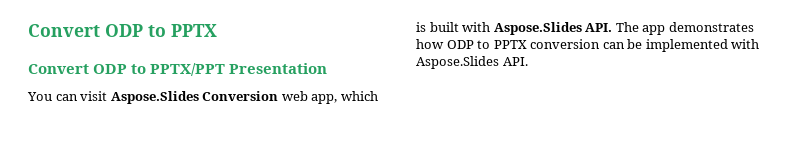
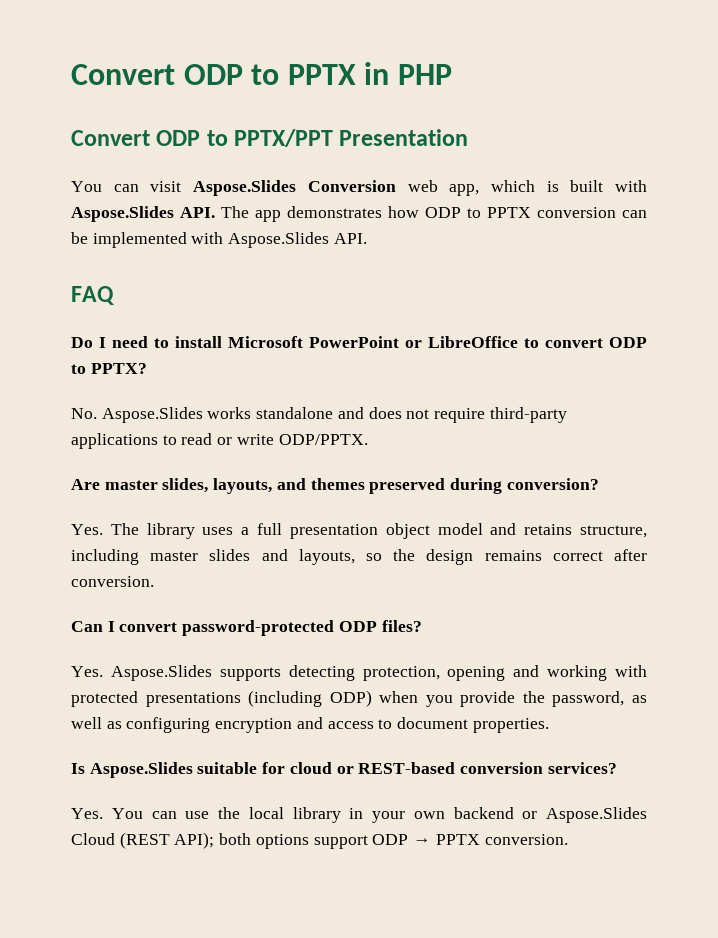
(217, 30) none -> [364,62,452,85] in PHP
(528, 61) none -> [71,286,115,305] [71,336,647,348] [71,363,147,374] [71,407,567,423] [71,433,368,449] [71,478,599,494] [71,523,647,539] [71,549,647,565] [71,576,154,587] [71,620,422,636] [71,665,647,681] [71,690,647,707] [71,717,549,733] [71,762,617,778] [71,807,647,823] [71,832,568,849] // FAQ // Do I need to install Microsoft PowerPoint or LibreOffice to convert ODP to PPTX? // No. Aspose.Slides works standalone and does not require third-party applications to read or write ODP/PPTX. // Are master slides, layouts, and themes preserved during conversion? // Yes. The library uses a full presentation object model and retains structure, including master slides and layouts, so the design remains correct after conversion. // Can I convert password-protected ODP files? // Yes. Aspose.Slides supports detecting protection, opening and working with protected presentations (including ODP) when you provide the password, as well as configuring encryption and access to document properties. // Is Aspose.Slides suitable for cloud or REST-based conversion services? // Yes. You can use the local library in your own backend or Aspose.Slides Cloud (REST API); both options support ODP → PPTX conversion.

